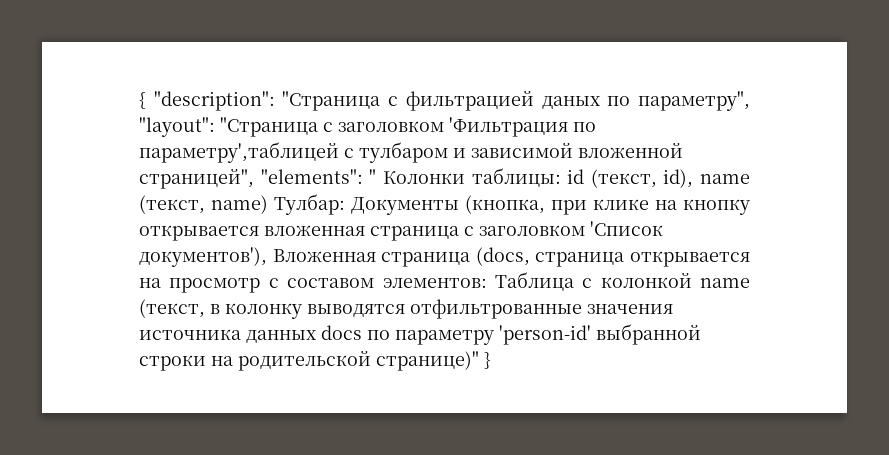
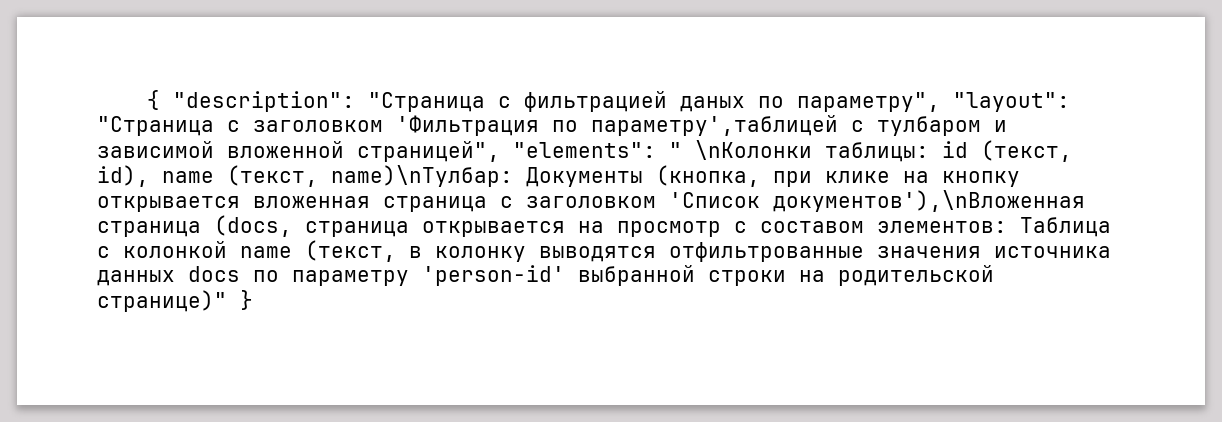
[382,171,465,184] Колонки -> [695,140,812,160] \nКолонки
[211,194,345,215] name) Тулбар: -> [331,165,513,187] name)\nТулбар:
[139,247,376,267] документов'), Вложенная -> [773,190,1085,212] документов'),\nВложенная

